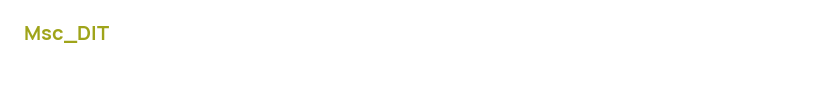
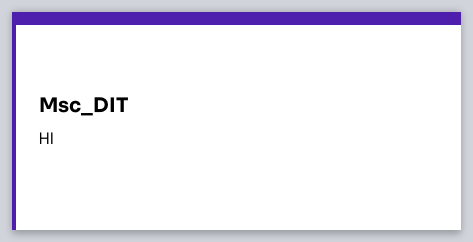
(109, 34) none -> [39,132,54,144] // HI

